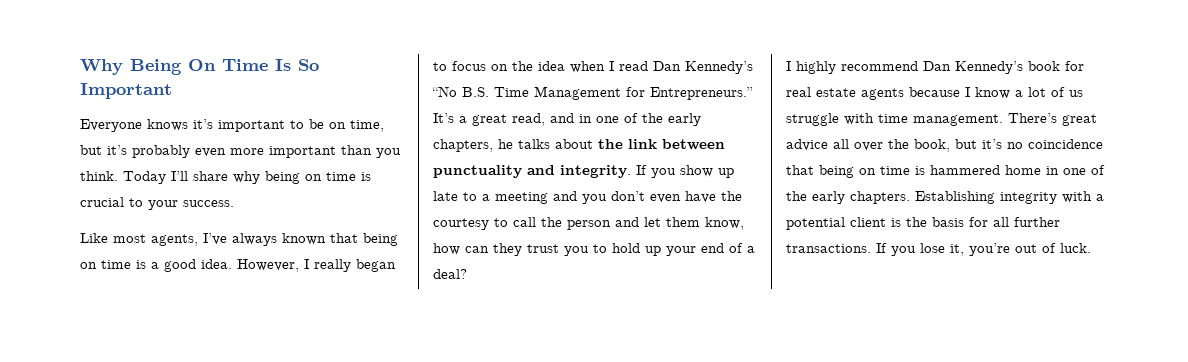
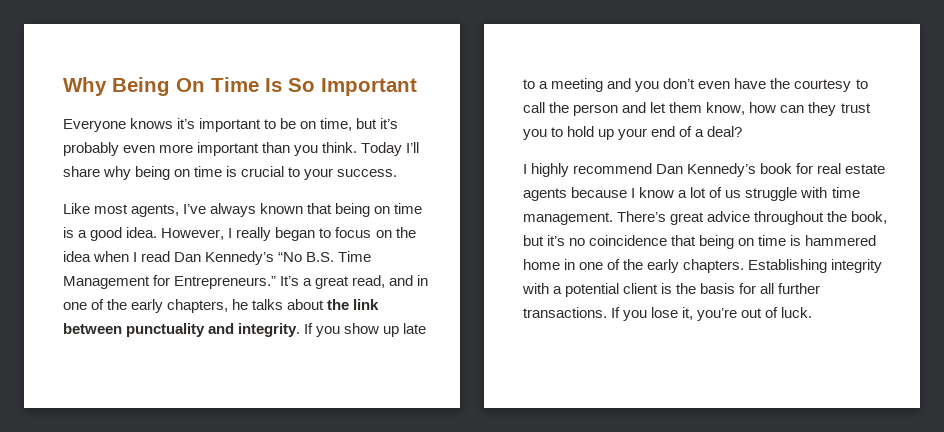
[833,139,883,151] all over -> [754,211,825,225] throughout

